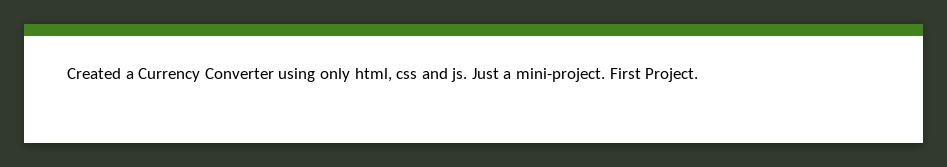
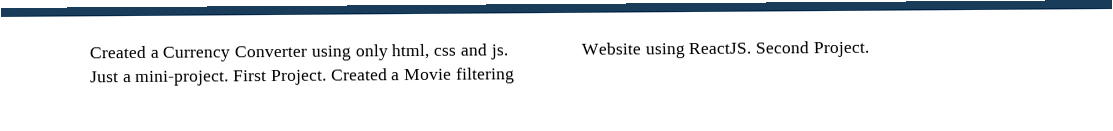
(699, 75) none -> [330,67,515,84] [581,41,869,59] Created a Movie filtering Website using ReactJS. Second Project.

